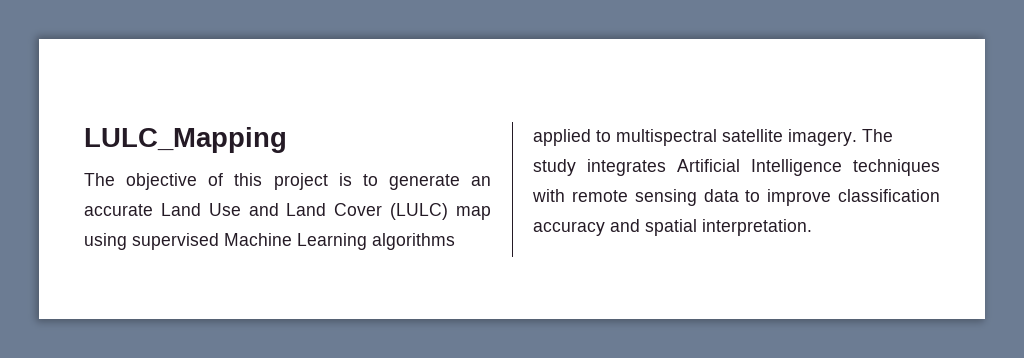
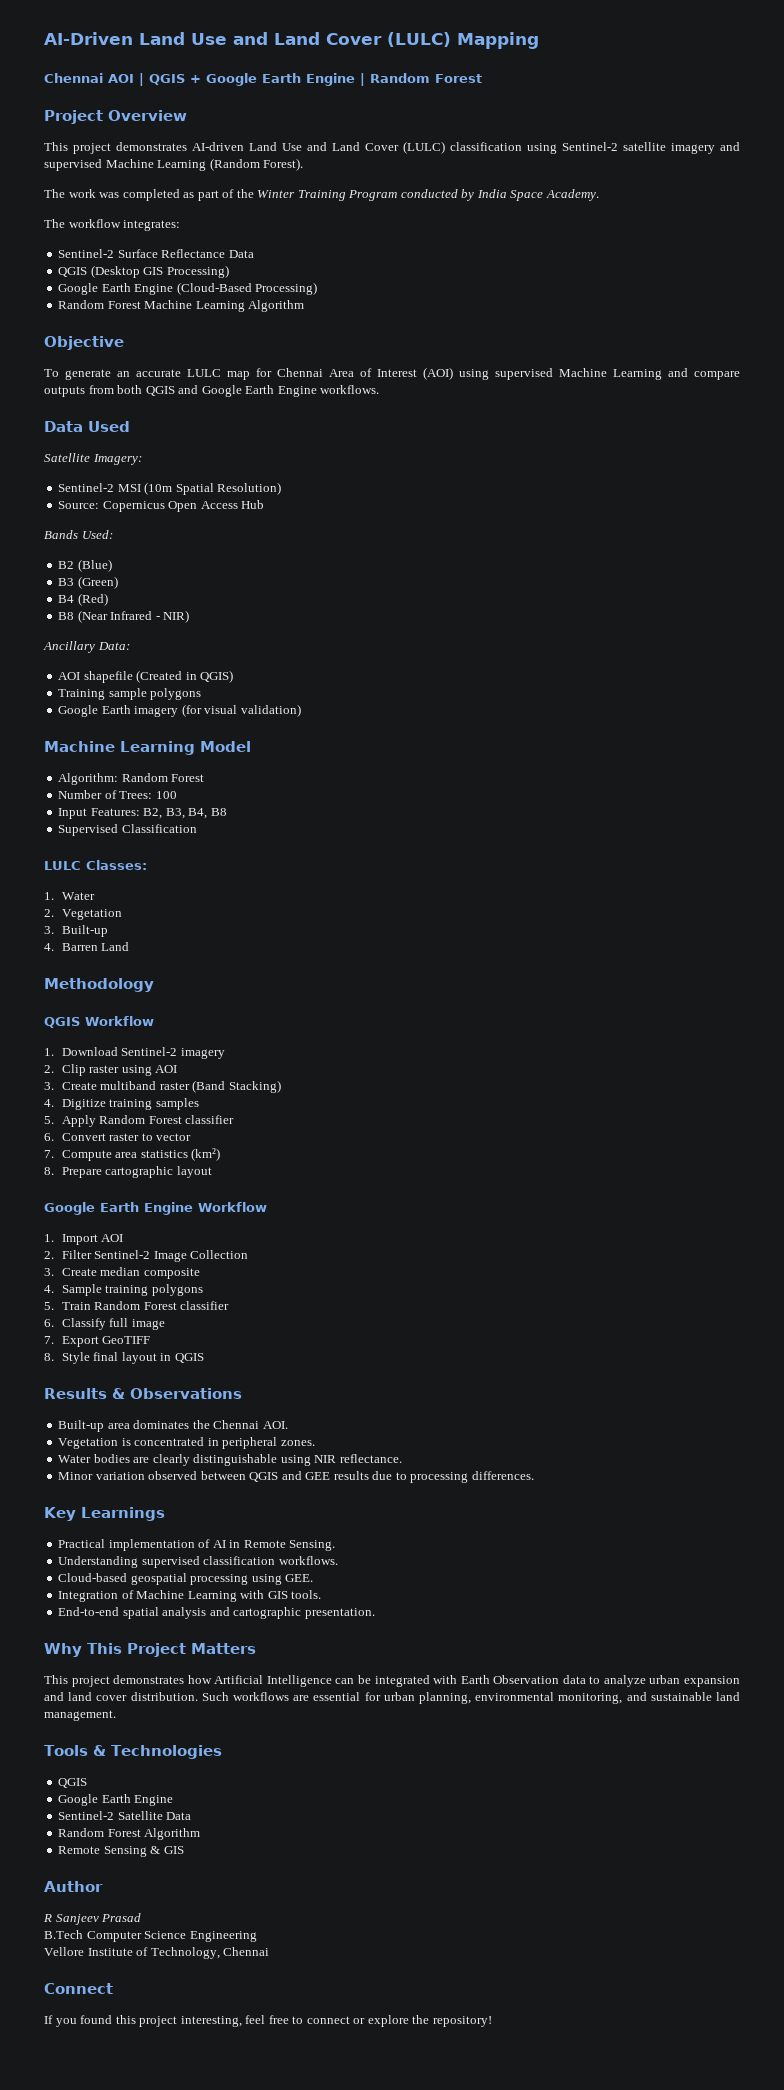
[84,127,287,153] [84,173,491,190] [84,203,491,220] [84,233,455,250] [533,129,893,146] [533,159,940,176] [532,189,940,206] [533,219,812,236] LULC_Mapping // The objective of this project is to generate an accurate Land Use and Land Cover (LULC) map using supervised Machine Learning algorithms applied to multispectral satellite imagery. The study integrates Artificial Intelligence techniques with remote sensing data to improve classification accuracy and spatial interpretation. -> [44,32,539,49] [44,73,482,86] [44,110,187,124] [44,141,740,154] [44,158,304,171] [44,189,599,201] [44,219,181,231] [58,249,254,258] [58,265,229,278] [58,282,318,295] [58,300,305,312] [44,336,124,350] [44,367,740,380] [44,385,380,397] [44,421,130,432] [44,453,142,465] [58,482,282,495] [58,500,265,512] [44,530,113,539] [58,559,112,572] [58,576,118,589] [58,593,108,606] [58,610,190,623] [43,641,130,653] [58,670,234,683] [58,688,202,700] [58,704,301,717] [44,741,251,755] [58,773,205,785] [58,790,177,799] [58,808,227,819] [58,824,197,836] [44,860,147,870] [44,892,95,900] [44,909,122,920] [44,925,108,937] [44,942,130,951] [44,978,154,992] [44,1016,154,1028] [44,1047,225,1059] [44,1064,178,1076] [44,1080,281,1093] [44,1098,199,1110] [44,1115,235,1127] [44,1133,192,1141] [44,1148,221,1161] [44,1166,212,1178] [44,1202,267,1215] [44,1234,124,1245] [44,1250,249,1262] [44,1267,200,1279] [44,1284,203,1296] [44,1301,230,1310] [44,1318,165,1330] [44,1336,151,1347] [44,1352,204,1364] [44,1388,242,1399] [58,1420,288,1432] [58,1437,315,1449] [58,1454,402,1466] [58,1471,534,1483] [44,1507,165,1521] [58,1539,336,1551] [58,1556,338,1568] [58,1573,314,1585] [58,1590,322,1602] [58,1607,375,1619] [44,1643,256,1657] [44,1675,740,1687] [44,1692,741,1704] [44,1710,116,1721] [44,1745,222,1759] [58,1778,88,1788] [58,1794,174,1806] [58,1811,192,1820] [58,1828,201,1840] [58,1846,184,1857] [44,1881,103,1892] [43,1913,142,1925] [44,1930,257,1942] [44,1947,270,1959] [44,1983,113,1994] [44,2015,492,2027] AI-Driven Land Use and Land Cover (LULC) Mapping // Chennai AOI | QGIS + Google Earth Engine | Random Forest // Project Overview // This project demonstrates AI-driven Land Use and Land Cover (LULC) classification using Sentinel-2 satellite imagery and supervised Machine Learning (Random Forest). // The work was completed as part of the Winter Training Program conducted by India Space Academy. // The workflow integrates: // Sentinel-2 Surface Reflectance Data // QGIS (Desktop GIS Processing) // Google Earth Engine (Cloud-Based Processing) // Random Forest Machine Learning Algorithm // Objective // To generate an accurate LULC map for Chennai Area of Interest (AOI) using supervised Machine Learning and compare outputs from both QGIS and Google Earth Engine workflows. // Data Used // Satellite Imagery: // Sentinel-2 MSI (10m Spatial Resolution) // Source: Copernicus Open Access Hub // Bands Used: // B2 (Blue) // B3 (Green) // B4 (Red) // B8 (Near Infrared - NIR) // Ancillary Data: // AOI shapefile (Created in QGIS) // Training sample polygons // Google Earth imagery (for visual validation) // Machine Learning Model // Algorithm: Random Forest // Number of Trees: 100 // Input Features: B2, B3, B4, B8 // Supervised Classification // LULC Classes: // 1. Water // 2. Vegetation // 3. Built-up // 4. Barren Land // Methodology // QGIS Workflow // 1. Download Sentinel-2 imagery // 2. Clip raster using AOI // 3. Create multiband raster (Band Stacking) // 4. Digitize training samples // 5. Apply Random Forest classifier // 6. Convert raster to vector // 7. Compute area statistics (km²) // 8. Prepare cartographic layout // Google Earth Engine Workflow // 1. Import AOI // 2. Filter Sentinel-2 Image Collection // 3. Create median composite // 4. Sample training polygons // 5. Train Random Forest classifier // 6. Classify full image // 7. Export GeoTIFF // 8. Style final layout in QGIS // Results & Observations // Built-up area dominates the Chennai AOI. // Vegetation is concentrated in peripheral zones. // Water bodies are clearly distinguishable using NIR reflectance. // Minor variation observed between QGIS and GEE results due to processing differences. // Key Learnings // Practical implementation of AI in Remote Sensing. // Understanding supervised classification workflows. // Cloud-based geospatial processing using GEE. // Integration of Machine Learning with GIS tools. // End-to-end spatial analysis and cartographic presentation. // Why This Project Matters // This project demonstrates how Artificial Intelligence can be integrated with Earth Observation data to analyze urban expansion and land cover distribution. Such workflows are essential for urban planning, environmental monitoring, and sustainable land management. // Tools & Technologies // QGIS // Google Earth Engine // Sentinel-2 Satellite Data // Random Forest Algorithm // Remote Sensing & GIS // Author // R Sanjeev Prasad // B.Tech Computer Science Engineering // Vellore Institute of Technology, Chennai // Connect // If you found this project interesting, feel free to connect or explore the repository!

